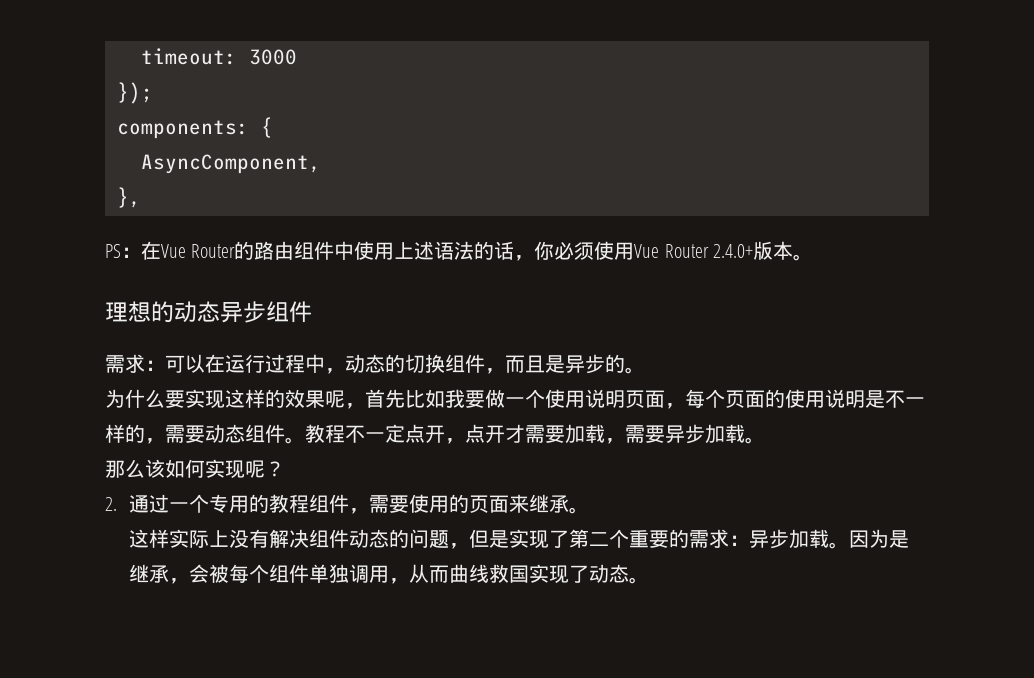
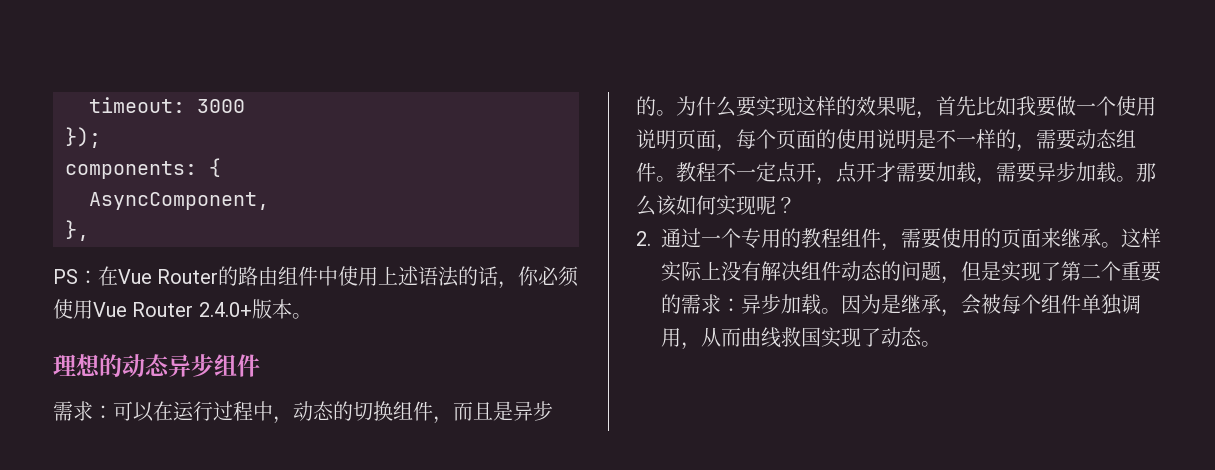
(645, 370) // -> (676, 113) none
(765, 440) // -> (1136, 179) none
(590, 510) // -> (1122, 245) none

